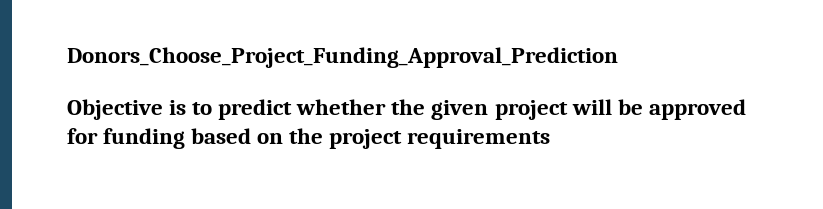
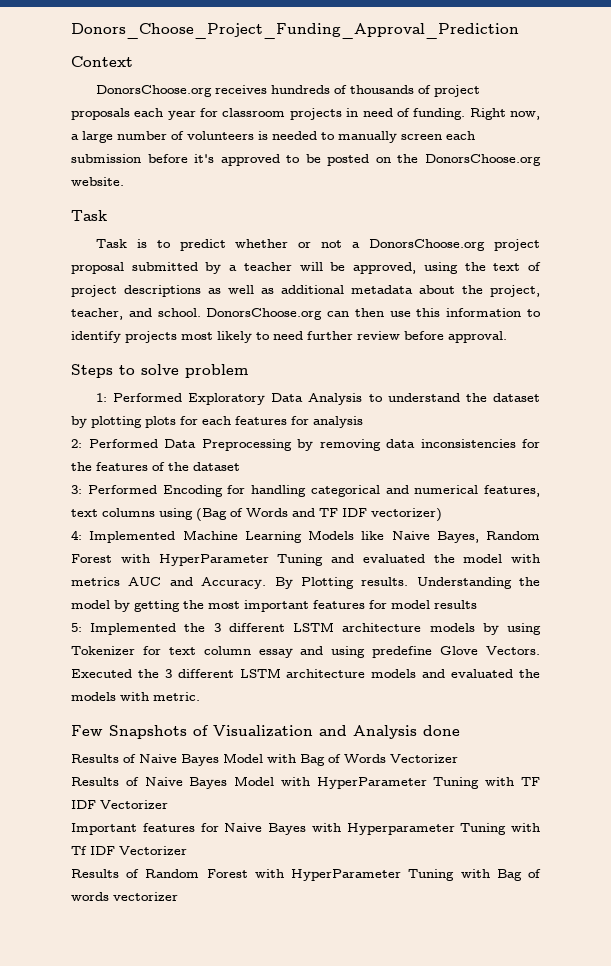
[67,99,746,120] [67,128,551,149] Objective is to predict whether the given project will be approved for funding based on the project requirements -> [71,56,133,67] [95,85,480,97] [71,108,541,120] [71,131,475,143] [71,154,541,166] [71,177,124,186] [71,210,107,221] [95,239,540,251] [71,262,541,274] [71,285,540,297] [71,308,541,320] [71,331,507,343] [71,364,248,378] [95,393,540,405] [71,416,363,428] [71,439,540,451] [71,462,240,471] [71,485,540,497] [71,508,442,522] [71,530,540,543] [71,554,540,566] [71,577,540,589] [71,600,477,612] [71,622,541,635] [71,646,540,658] [71,668,541,678] [71,692,200,701] [71,725,460,739] [71,753,458,766] [71,776,540,789] [71,800,168,809] [71,823,540,835] [71,846,187,855] [71,869,541,881] [71,892,178,901] Context // DonorsChoose.org receives hundreds of thousands of project proposals each year for classroom projects in need of funding. Right now, a large number of volunteers is needed to manually screen each submission before it's approved to be posted on the DonorsChoose.org website. // Task // Task is to predict whether or not a DonorsChoose.org project proposal submitted by a teacher will be approved, using the text of project descriptions as well as additional metadata about the project, teacher, and school. DonorsChoose.org can then use this information to identify projects most likely to need further review before approval. // Steps to solve problem // 1: Performed Exploratory Data Analysis to understand the dataset by plotting plots for each features for analysis // 2: Performed Data Preprocessing by removing data inconsistencies for the features of the dataset // 3: Performed Encoding for handling categorical and numerical features, text columns using (Bag of Words and TF IDF vectorizer) // 4: Implemented Machine Learning Models like Naive Bayes, Random Forest with HyperParameter Tuning and evaluated the model with metrics AUC and Accuracy. By Plotting results. Understanding the model by getting the most important features for model results // 5: Implemented the 3 different LSTM architecture models by using Tokenizer for text column essay and using predefine Glove Vectors. Executed the 3 different LSTM architecture models and evaluated the models with metric. // Few Snapshots of Visualization and Analysis done // Results of Naive Bayes Model with Bag of Words Vectorizer // Results of Naive Bayes Model with HyperParameter Tuning with TF IDF Vectorizer // Important features for Naive Bayes with Hyperparameter Tuning with Tf IDF Vectorizer // Results of Random Forest with HyperParameter Tuning with Bag of words vectorizer

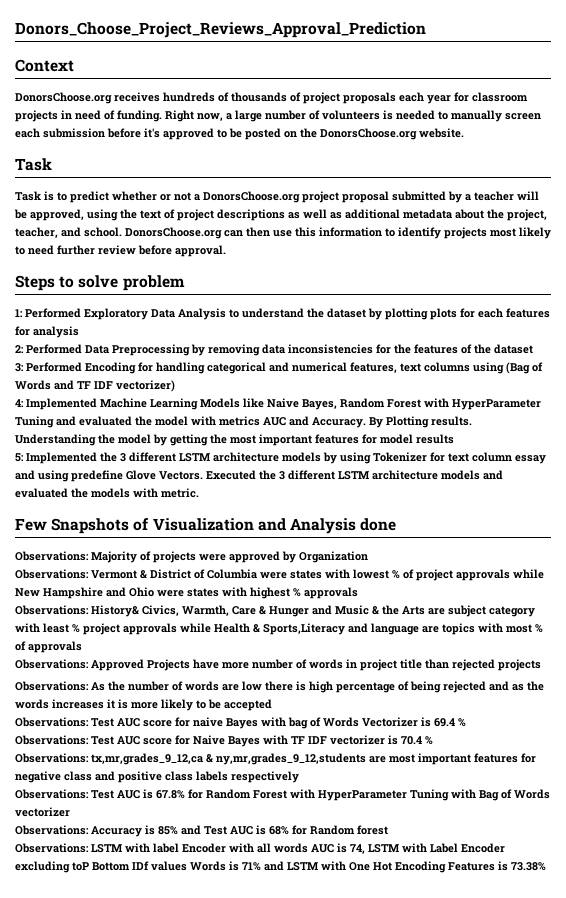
[71,23,519,39] Donors_Choose_Project_Funding_Approval_Prediction -> [15,22,426,38] Donors_Choose_Project_Reviews_Approval_Prediction
[71,753,458,766] [71,776,540,789] [71,800,168,809] [71,823,540,835] [71,846,187,855] [71,869,140,878] Results of Naive Bayes Model with Bag of Words Vectorizer // Results of Naive Bayes Model with HyperParameter Tuning with TF IDF Vectorizer // Important features for Naive Bayes with Hyperparameter Tuning with Tf IDF Vectorizer // Results of -> [15,551,368,563] [15,569,544,581] [15,587,358,599] [15,605,535,617] [15,623,543,635] [15,641,82,653] [15,659,541,671] [15,681,544,693] [15,699,272,711] [15,717,466,729] [15,735,433,747] [15,753,536,765] [15,771,299,783] [15,789,203,799] Observations: Majority of projects were approved by Organization // Observations: Vermont & District of Columbia were states with lowest % of project approvals while New Hampshire and Ohio were states with highest % approvals // Observations: History& Civics, Warmth, Care & Hunger and Music & the Arts are subject category with least % project approvals while Health & Sports,Literacy and language are topics with most % of approvals // Observations: Approved Projects have more number of words in project title than rejected projects // Observations: As the number of words are low there is high percentage of being rejected and as the words increases it is more likely to be accepted // Observations: Test AUC score for naive Bayes with bag of Words Vectorizer is 69.4 % // Observations: Test AUC score for Naive Bayes with TF IDF vectorizer is 70.4 % // Observations: tx,mr,grades_9_12,ca & ny,mr,grades_9_12,students are most important features for negative class and positive class labels respectively // Observations: Test AUC is 67.8% for
[71,892,178,901] words vectorizer -> [514,789,550,799] [15,807,70,817] [15,825,388,837] [15,843,505,854] [15,861,546,873] Words vectorizer // Observations: Accuracy is 85% and Test AUC is 68% for Random forest // Observations: LSTM with label Encoder with all words AUC is 74, LSTM with Label Encoder excluding toP Bottom IDf values Words is 71% and LSTM with One Hot Encoding Features is 73.38%

